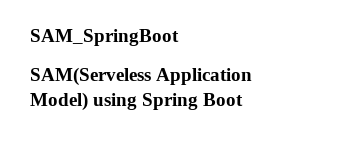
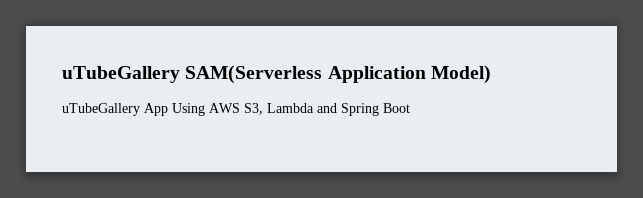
[30,29,179,46] [30,67,151,86] SAM_SpringBoot // SAM(Serveless -> [62,65,323,84] uTubeGallery SAM(Serverless
[93,93,138,110] using -> [62,103,337,116] // uTubeGallery App Using AWS S3, Lambda and

